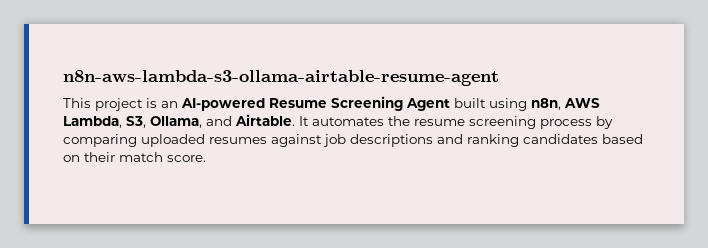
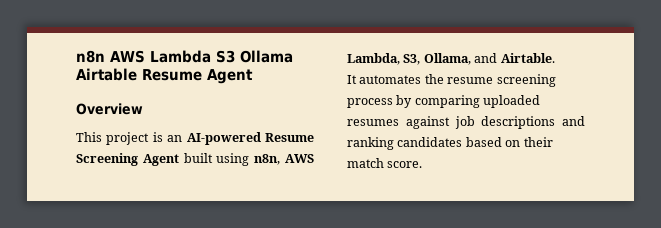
[63,70,499,86] n8n-aws-lambda-s3-ollama-airtable-resume-agent -> [76,50,293,63] [76,68,253,84] [76,103,143,115] n8n AWS Lambda S3 Ollama Airtable Resume Agent // Overview
(295, 120) none -> (555, 58) //

